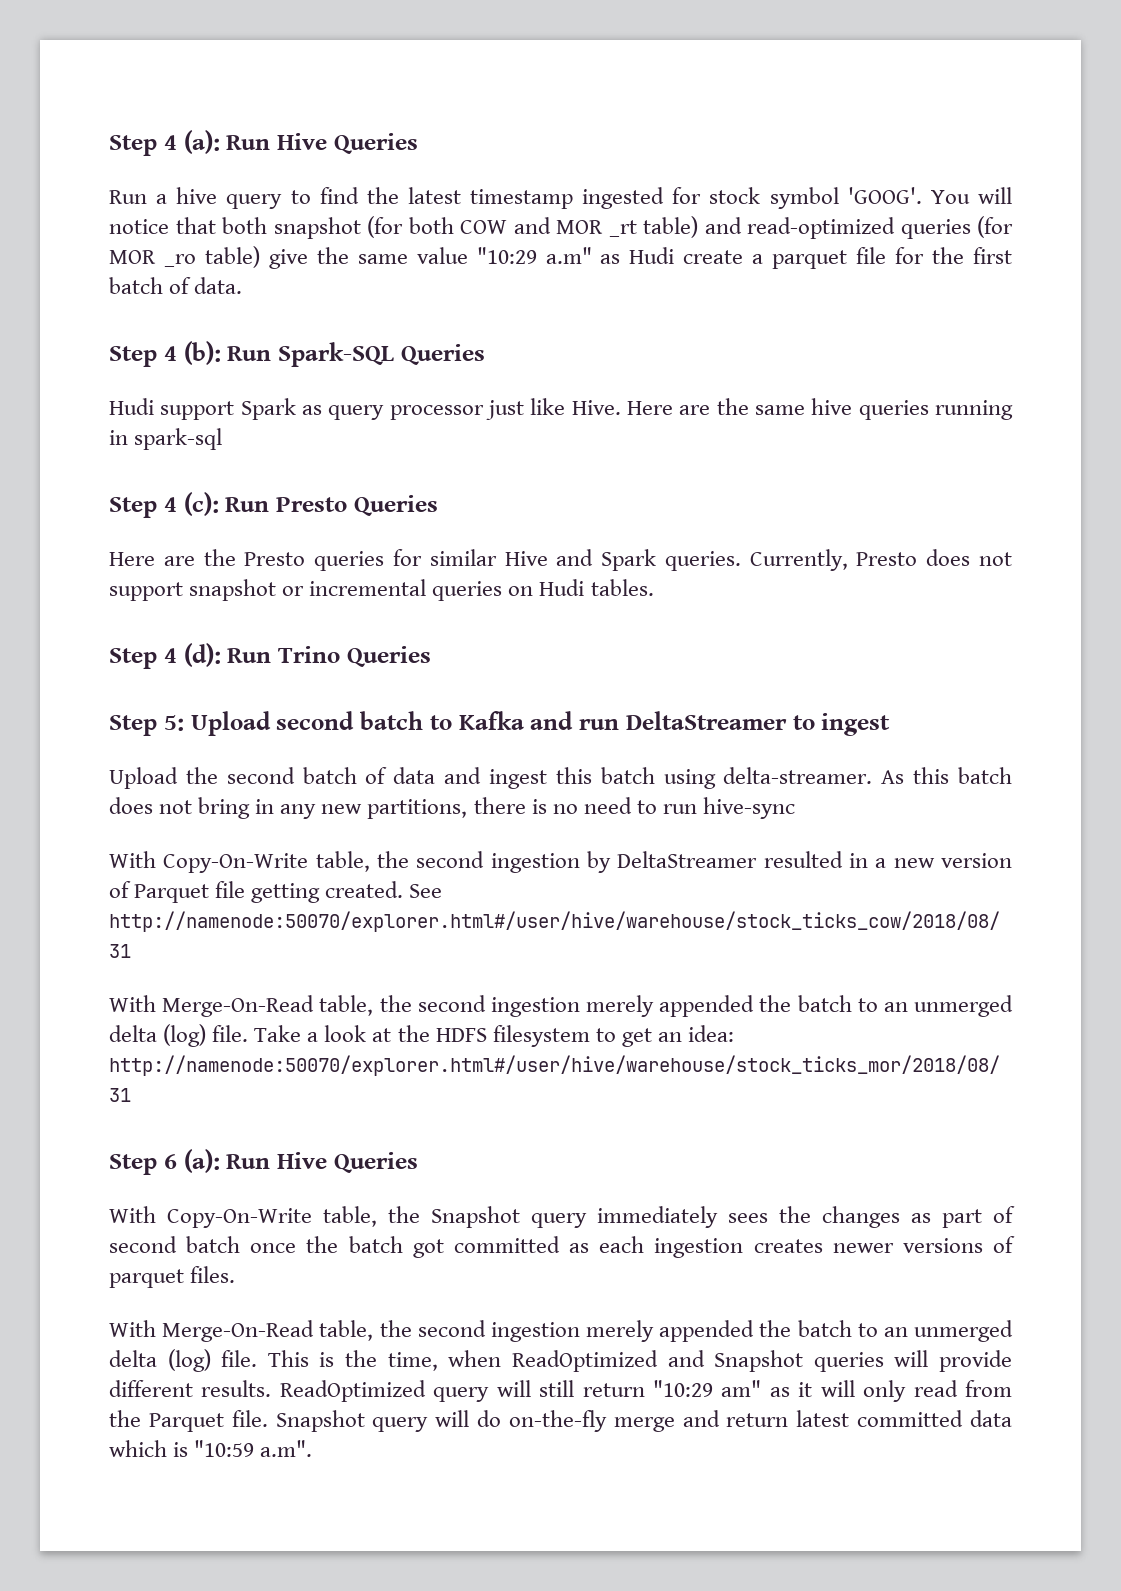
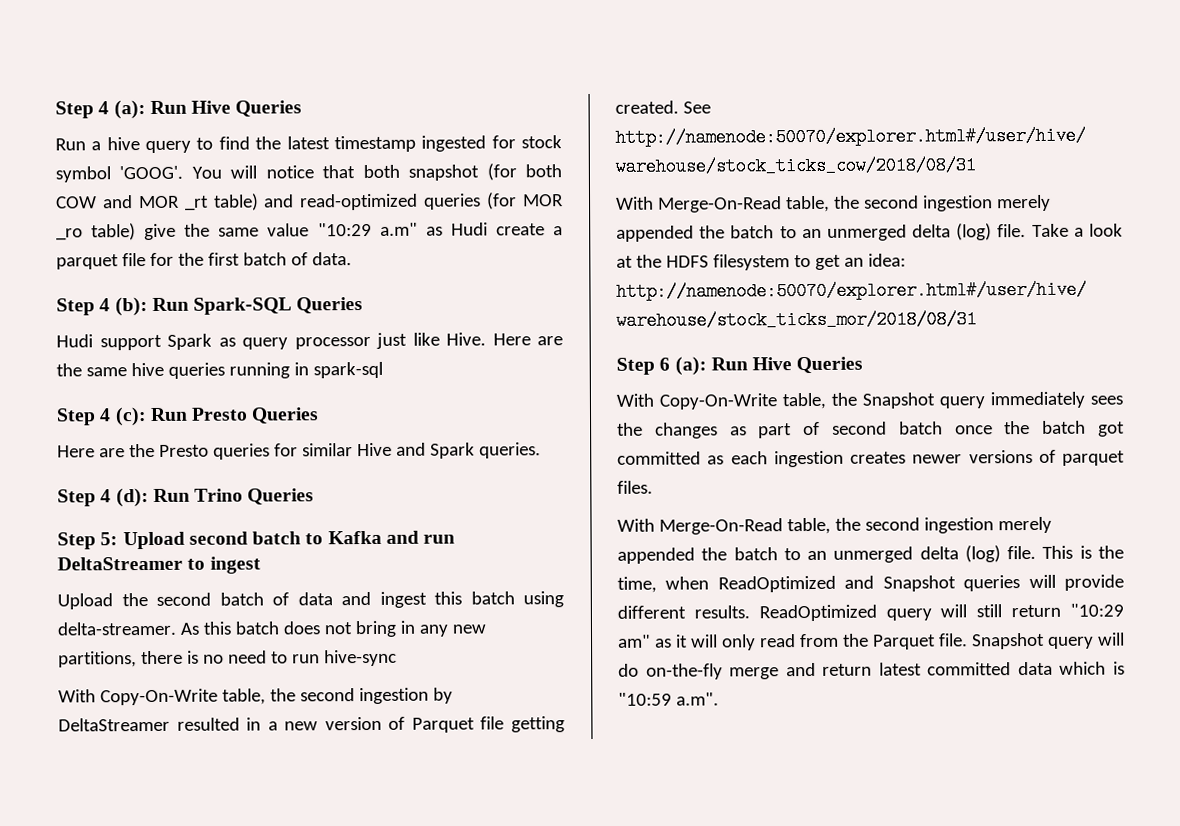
[749,549,1013,571] [109,579,654,601] Currently, Presto does not support snapshot or incremental queries on Hudi tables. -> (541, 450) none

